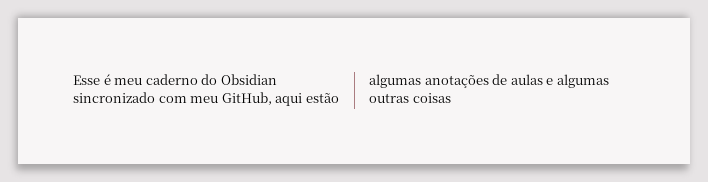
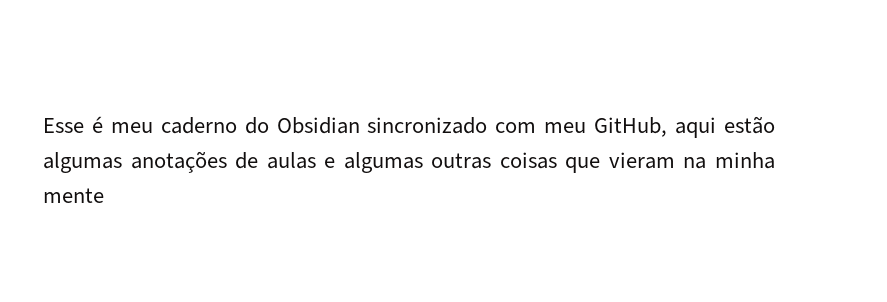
(451, 98) none -> [565,152,775,173] [43,188,104,203] que vieram na minha mente

